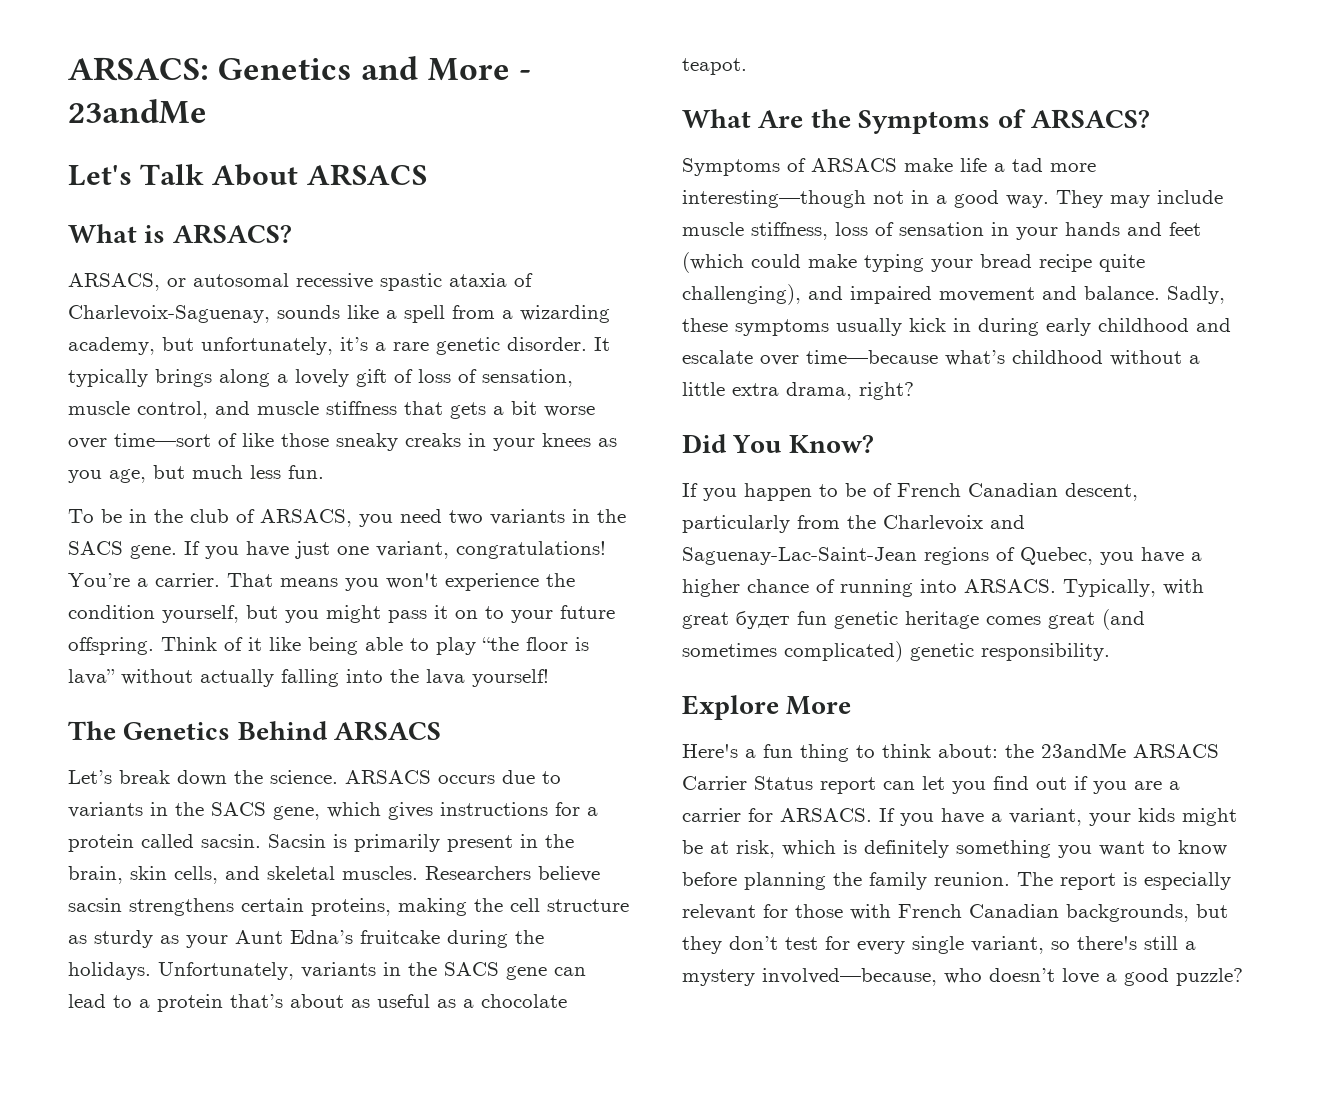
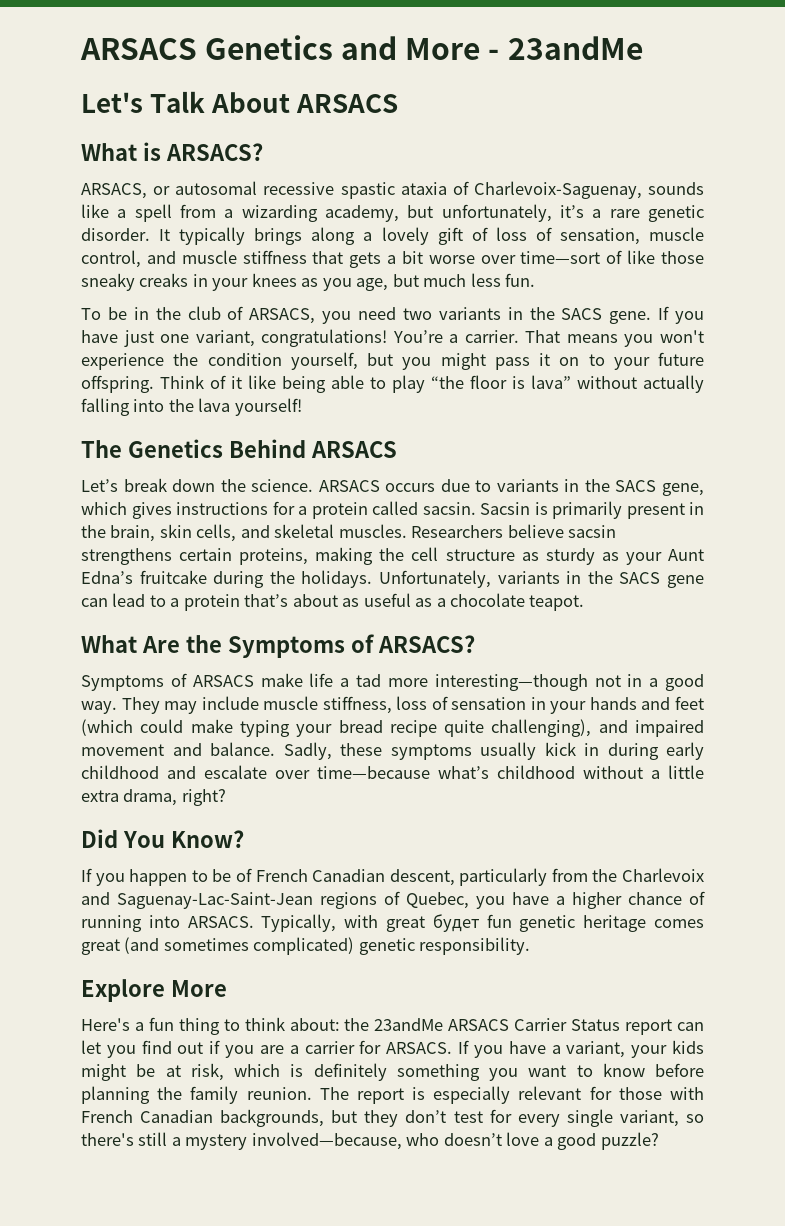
[68,57,209,81] ARSACS: -> [80,38,197,60] ARSACS

